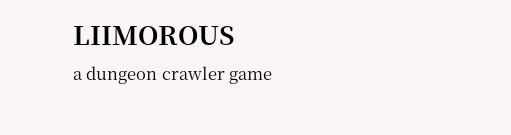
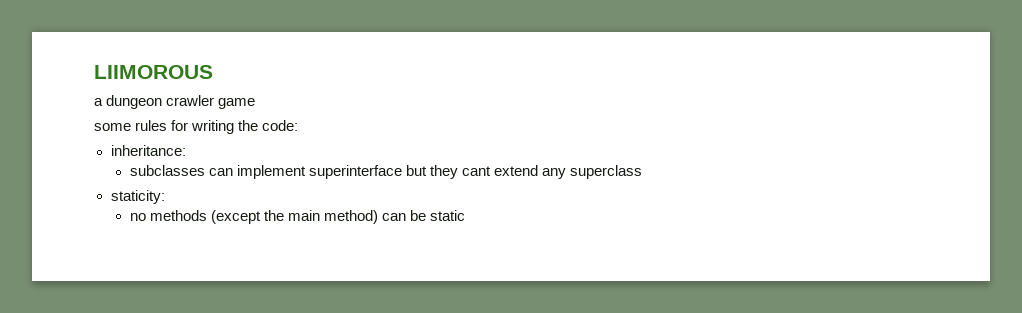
(273, 77) none -> [94,120,299,134] [110,145,186,156] [129,165,642,179] [110,190,165,204] [129,210,465,224] // some rules for writing the code: // inheritance: // subclasses can implement superinterface but they cant extend any superclass // staticity: // no methods (except the main method) can be static

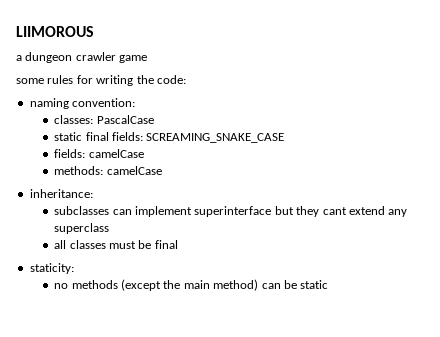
(299, 125) none -> [29,98,136,109] [54,115,154,124] [54,132,285,143] [54,149,144,158] [54,166,162,175] // naming convention: // classes: PascalCase // static final fields: SCREAMING_SNAKE_CASE // fields: camelCase // methods: camelCase
(642, 172) none -> [54,240,178,249] // all classes must be final

